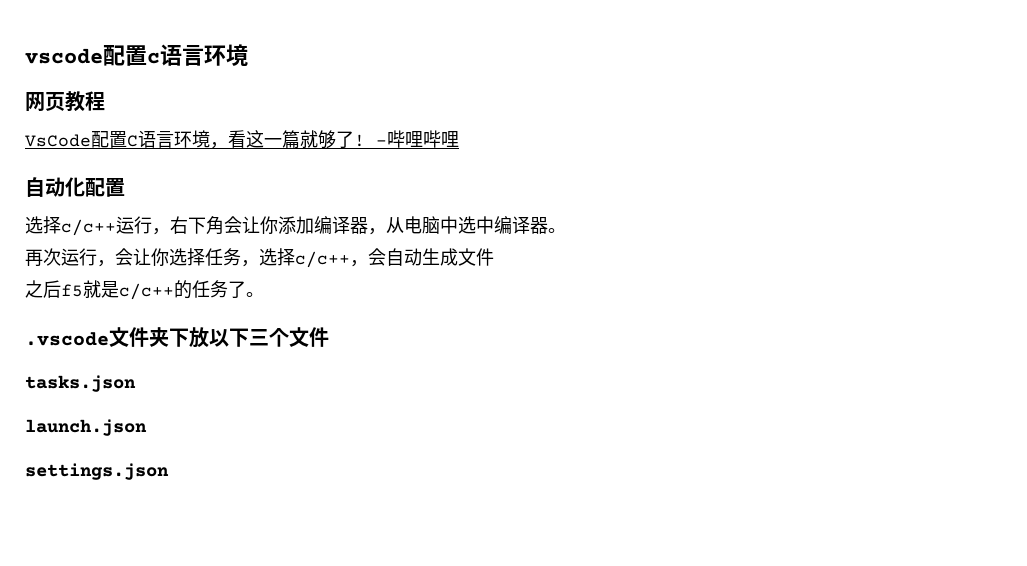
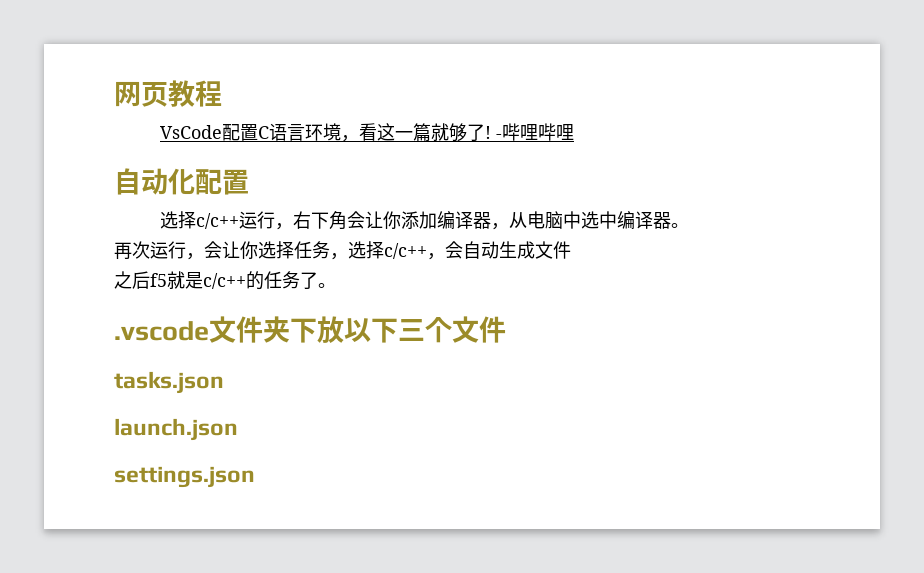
[25,44,248,66] vscode配置c语言环境 // -> (114, 94) none

